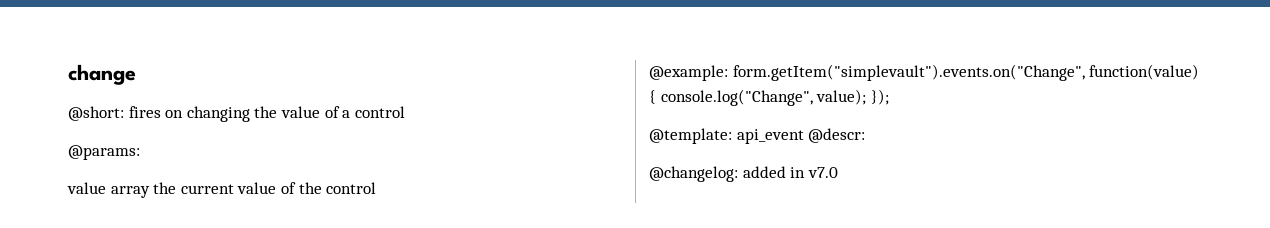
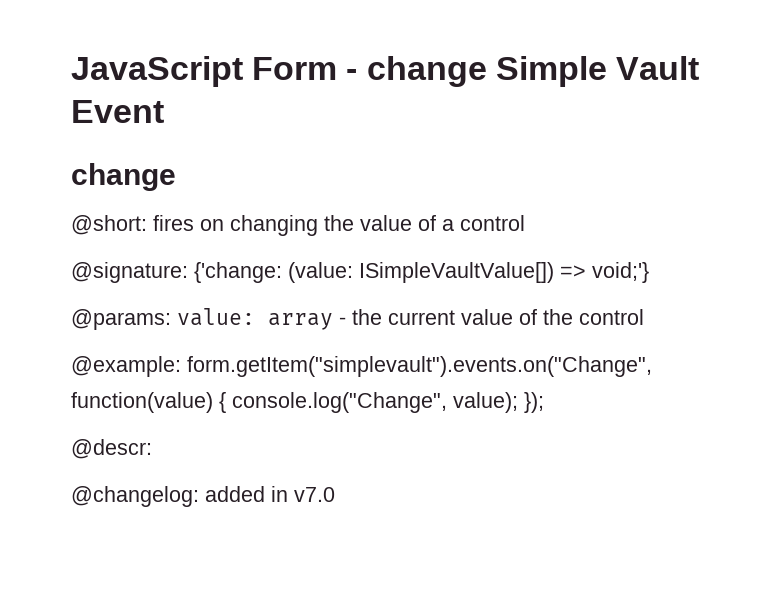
(68, 74) none -> [71,56,699,87] [71,100,164,123] JavaScript Form - change Simple Vault Event //
[68,145,140,160] [67,182,150,198] @params: // value array -> [71,262,649,283] [71,308,346,330] @signature: {'change: (value: ISimpleVaultValue[]) => void;'} // @params: value: array -
[649,128,804,144] @template: api_event -> (544, 402) none

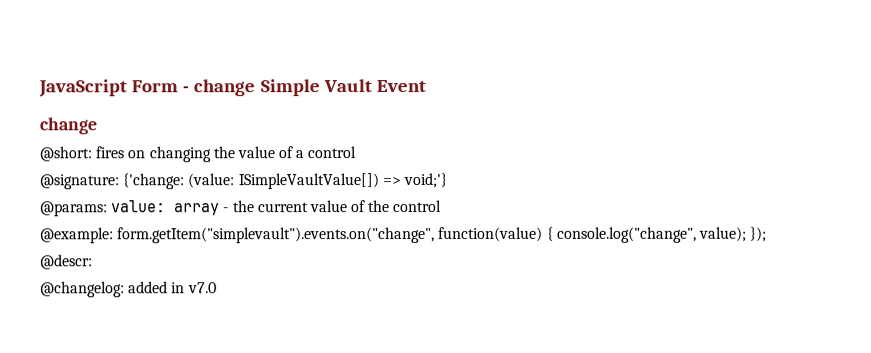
[187,356,652,377] form.getItem("simplevault").events.on("Change", -> [117,227,436,244] form.getItem("simplevault").events.on("change",
[232,392,447,413] console.log("Change", -> [556,226,697,243] console.log("change",

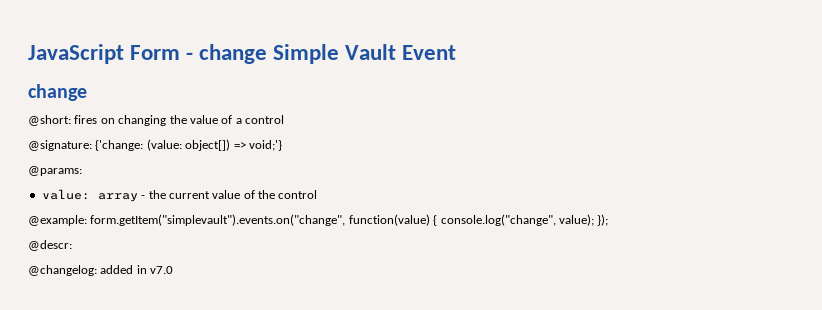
[237,173,380,190] ISimpleVaultValue[]) -> [185,139,231,151] object[])
(108, 209) none -> (82, 171) //

